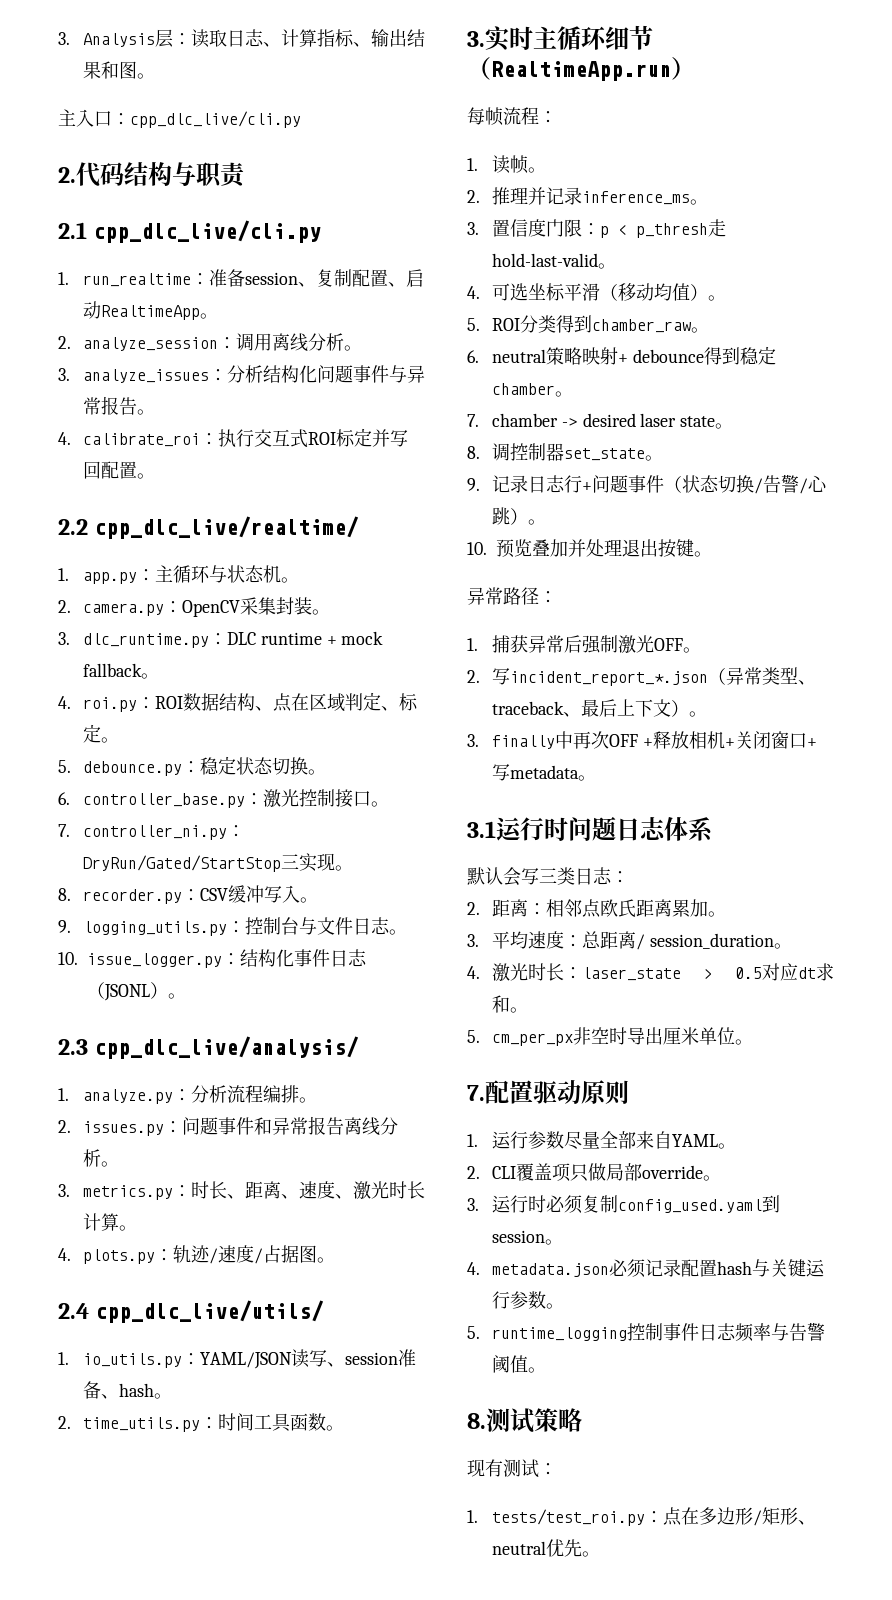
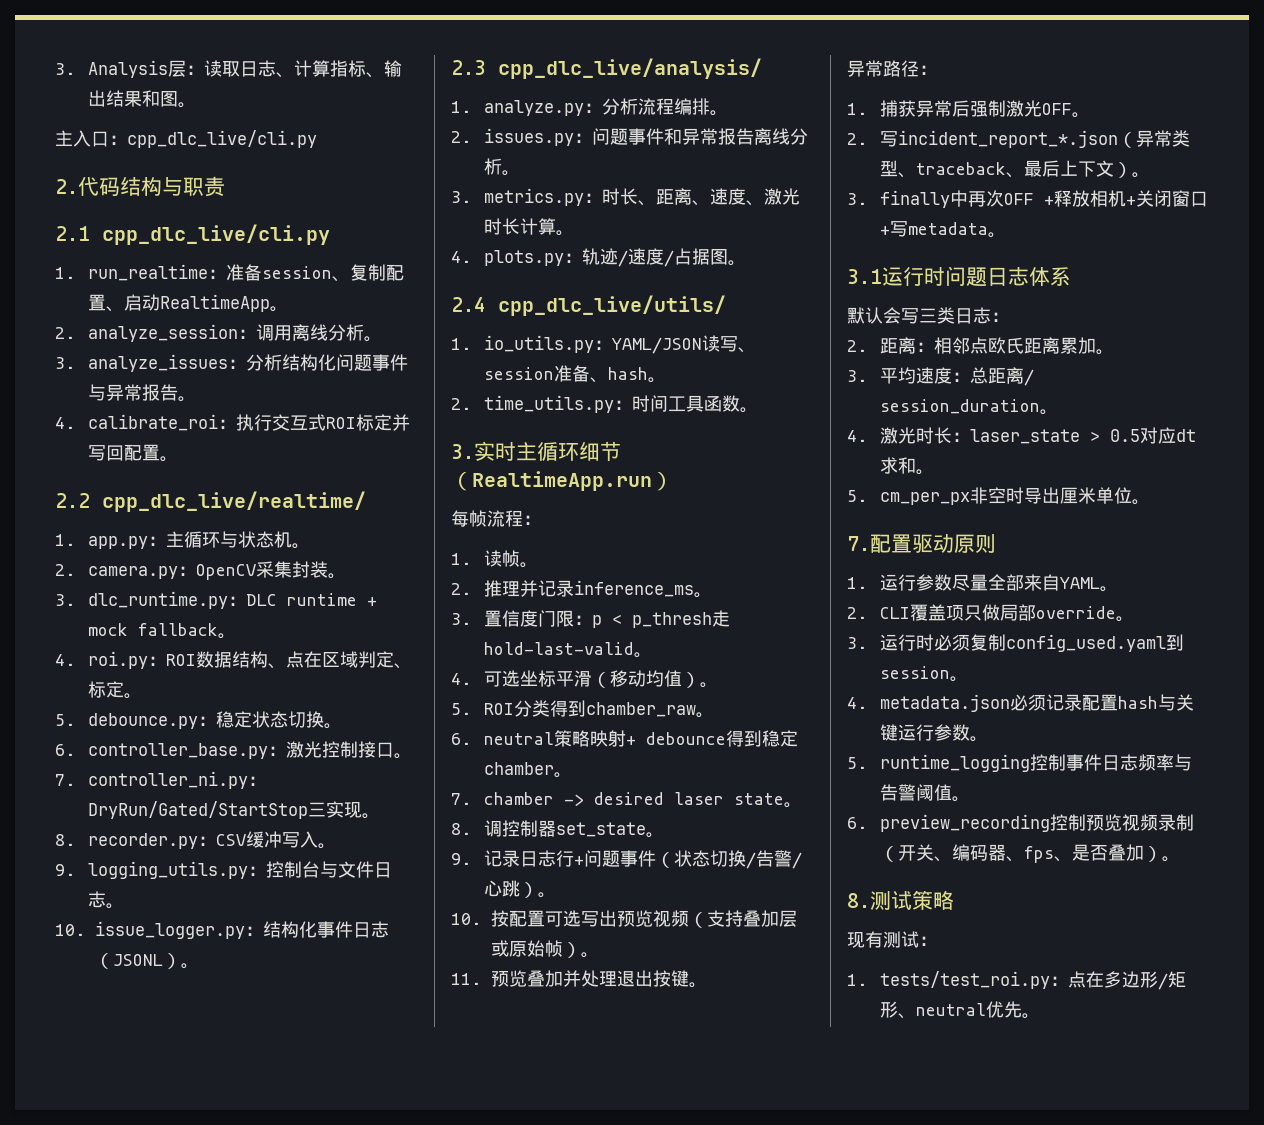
(487, 548) none -> [491,910,797,928] [491,940,599,958] [451,973,482,985] 按配置可选写出预览视频（支持叠加层或原始帧）。 // 11.
(546, 1370) none -> [847,814,1195,832] [880,844,1181,863] // 6. preview_recording控制预览视频录制（开关、编码器、fps、是否叠加）。

